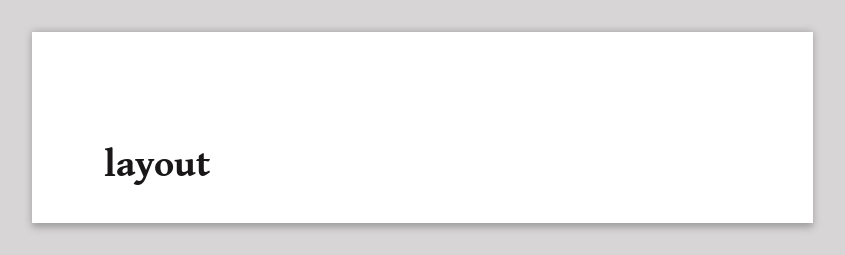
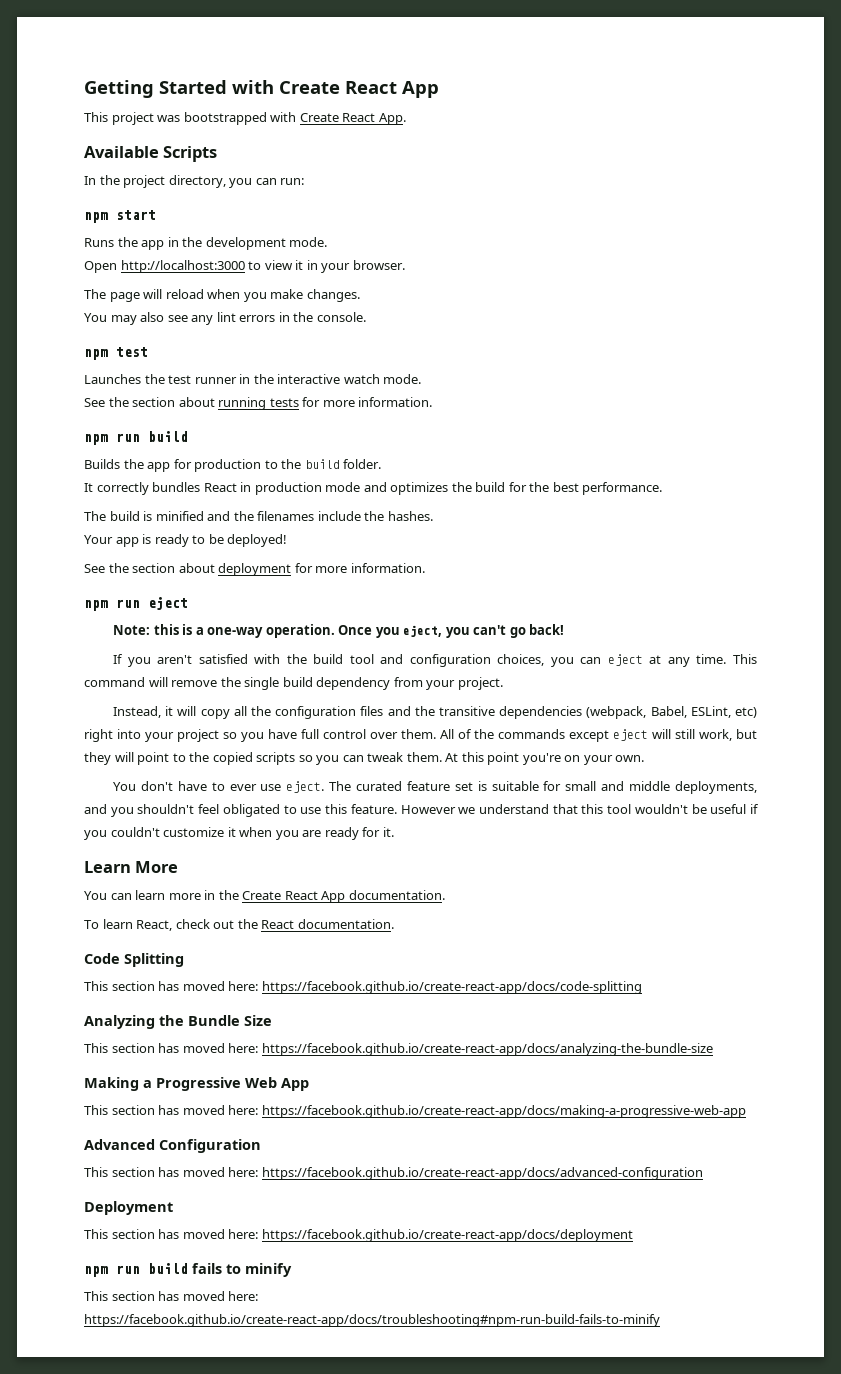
[104,147,211,185] layout -> [84,80,439,98] [84,112,406,125] [84,146,218,162] [84,175,305,188] [84,210,156,223] [84,237,328,250] [84,260,405,273] [84,289,360,302] [84,312,366,325] [84,347,148,360] [84,374,422,384] [84,397,433,410] [84,431,188,445] [84,459,382,472] [84,482,663,495] [84,511,433,521] [84,534,288,547] [84,563,425,576] [84,597,188,611] [113,624,565,638] [113,654,758,667] [84,677,503,690] [113,706,757,719] [84,729,757,742] [84,752,645,765] [113,781,757,794] [84,804,759,817] [84,827,394,840] [84,861,179,873] [84,890,445,903] [84,919,394,931] [84,953,184,967] [84,981,642,994] [84,1015,272,1029] [84,1043,713,1056] [84,1077,309,1091] [84,1105,746,1118] [84,1139,261,1153] [84,1167,703,1180] [84,1201,173,1215] [84,1229,633,1242] [84,1263,292,1277] [84,1291,259,1301] [84,1314,660,1327] Getting Started with Create React App // This project was bootstrapped with Create React App. // Available Scripts // In the project directory, you can run: // npm start // Runs the app in the development mode. // Open http://localhost:3000 to view it in your browser. // The page will reload when you make changes. // You may also see any lint errors in the console. // npm test // Launches the test runner in the interactive watch mode. // See the section about running tests for more information. // npm run build // Builds the app for production to the build folder. // It correctly bundles React in production mode and optimizes the build for the best performance. // The build is minified and the filenames include the hashes. // Your app is ready to be deployed! // See the section about deployment for more information. // npm run eject // Note: this is a one-way operation. Once you eject, you can't go back! // If you aren't satisfied with the build tool and configuration choices, you can eject at any time. This command will remove the single build dependency from your project. // Instead, it will copy all the configuration files and the transitive dependencies (webpack, Babel, ESLint, etc) right into your project so you have full control over them. All of the commands except eject will still work, but they will point to the copied scripts so you can tweak them. At this point you're on your own. // You don't have to ever use eject. The curated feature set is suitable for small and middle deployments, and you shouldn't feel obligated to use this feature. However we understand that this tool wouldn't be useful if you couldn't customize it when you are ready for it. // Learn More // You can learn more in the Create React App documentation. // To learn React, check out the React documentation. // Code Splitting // This section has moved here: https://facebook.github.io/create-react-app/docs/code-splitting // Analyzing the Bundle Size // This section has moved here: https://facebook.github.io/create-react-app/docs/analyzing-the-bundle-size // Making a Progressive Web App // This section has moved here: https://facebook.github.io/create-react-app/docs/making-a-progressive-web-app // Advanced Configuration // This section has moved here: https://facebook.github.io/create-react-app/docs/advanced-configuration // Deployment // This section has moved here: https://facebook.github.io/create-react-app/docs/deployment // npm run build fails to minify // This section has moved here: https://facebook.github.io/create-react-app/docs/troubleshooting#npm-run-build-fails-to-minify

